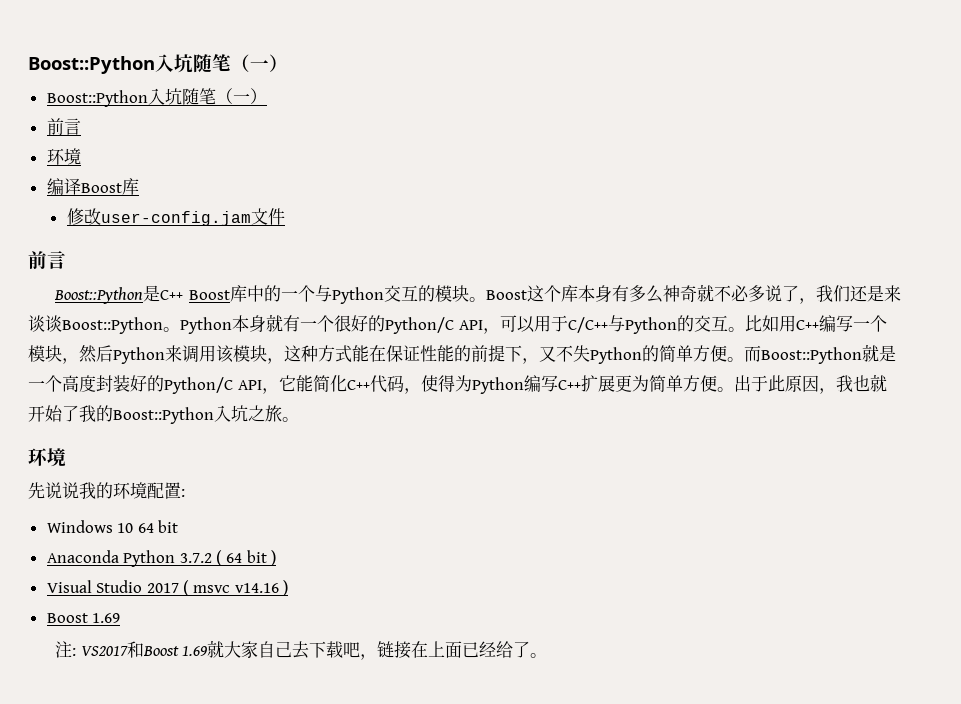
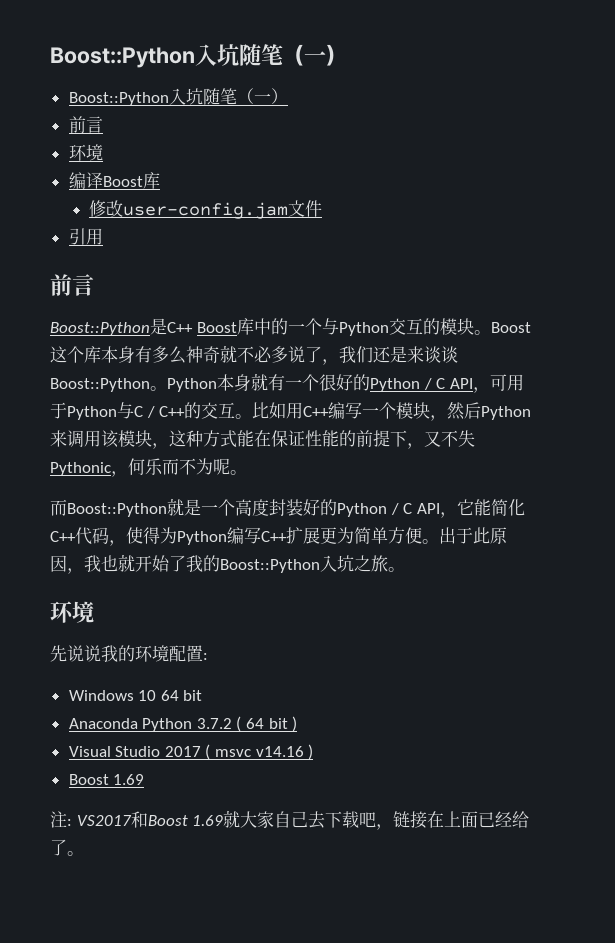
(285, 216) none -> [68,228,103,245] // 引用
[385,315,677,334] Python/C API，可以用于C/C++与Python -> [370,374,524,393] [50,402,186,420] Python / C API，可用于Python与C / C++
[590,345,744,364] Python的简单方便。 -> [50,458,247,477] Pythonic，何乐而不为呢。 //
[164,377,233,394] Python/C -> [337,503,413,517] Python / C

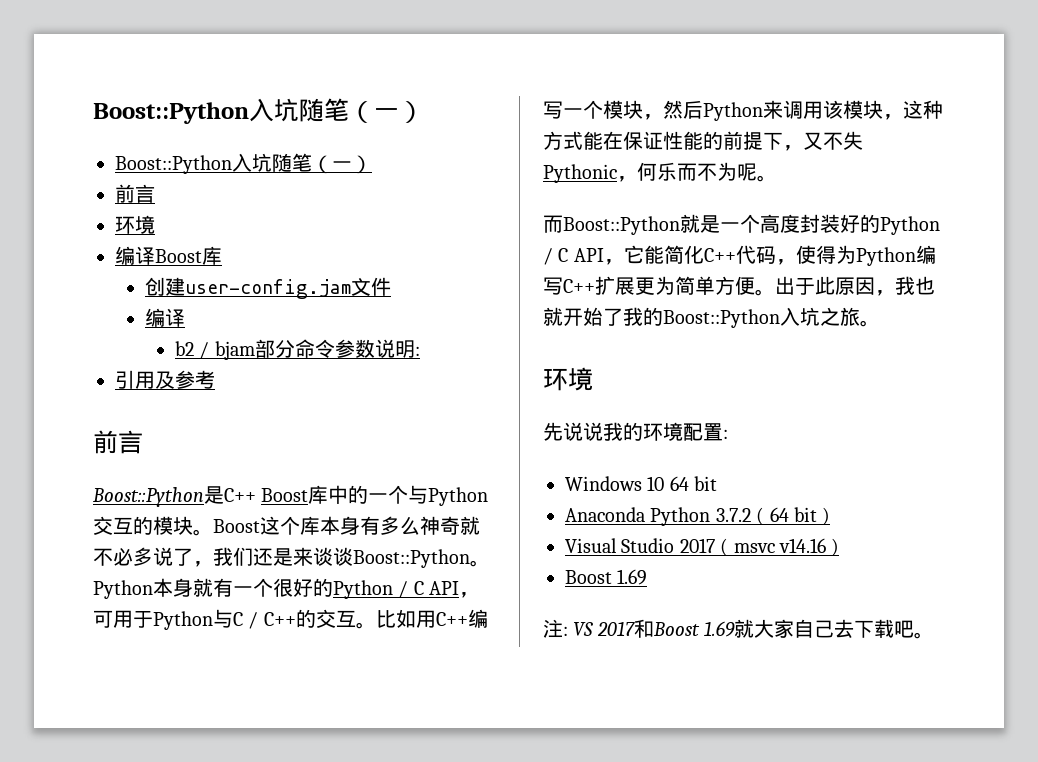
[89,200,124,217] 修改 -> [144,277,185,296] 创建
(323, 208) none -> [144,308,185,327] [174,339,420,360] // 编译 // b2 / bjam部分命令参数说明:
(103, 236) none -> [155,370,215,389] 及参考
[76,815,132,826] VS2017 -> [573,621,635,636] VS 2017
[376,811,530,830] [50,839,67,856] ，链接在上面已经给了 -> (915, 629) none

